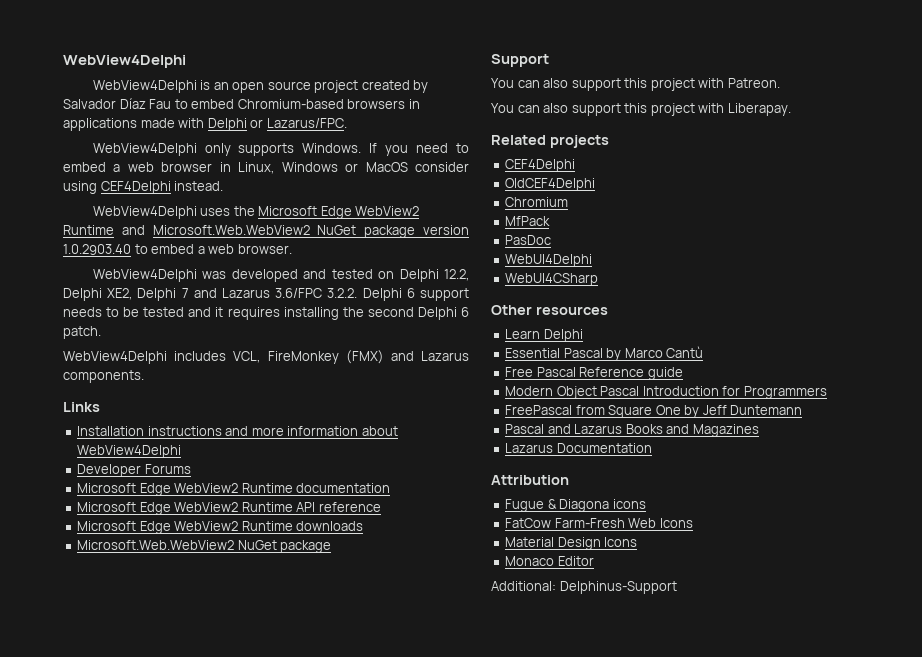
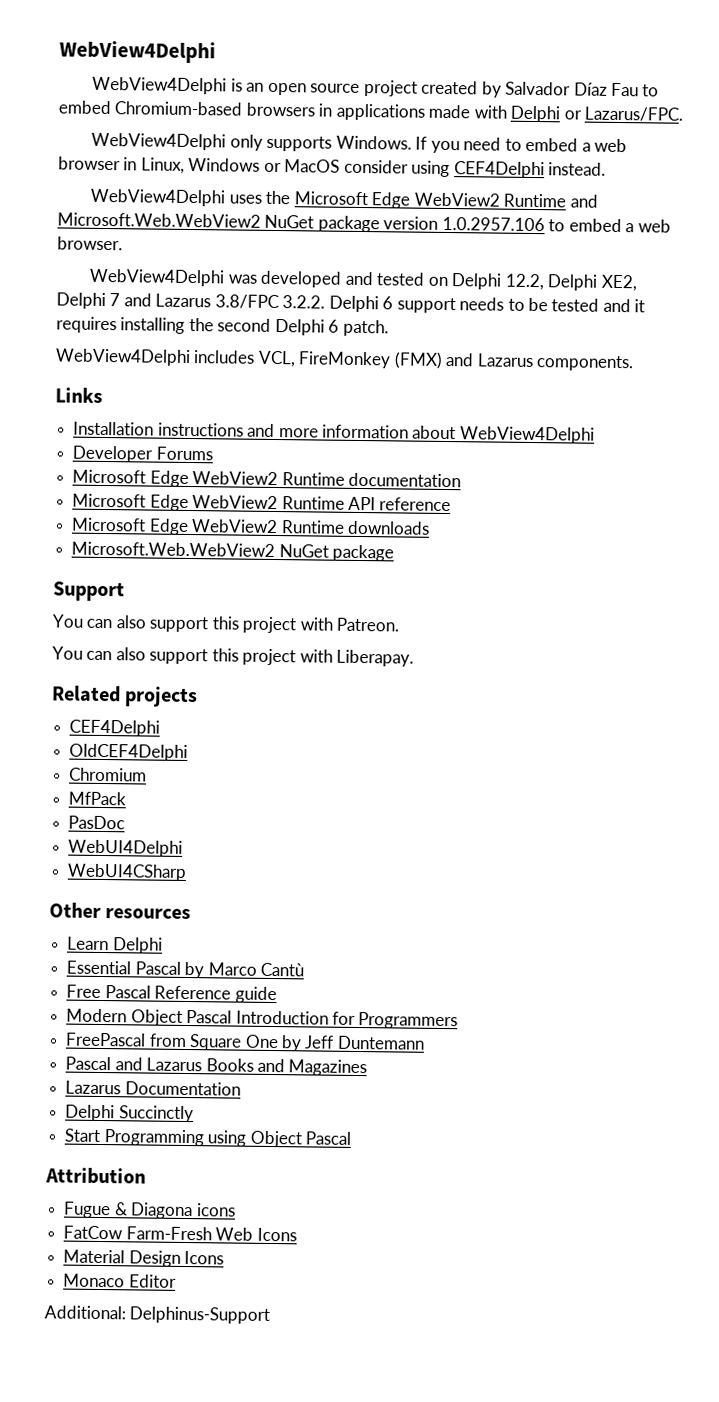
[63,244,131,255] 1.0.2903.40 -> [441,216,545,232] 1.0.2957.106
[275,288,323,298] 3.6/FPC -> [214,294,279,310] 3.8/FPC
(652, 448) none -> [65,1104,194,1123] [64,1128,351,1148] // Delphi Succinctly // Start Programming using Object Pascal

